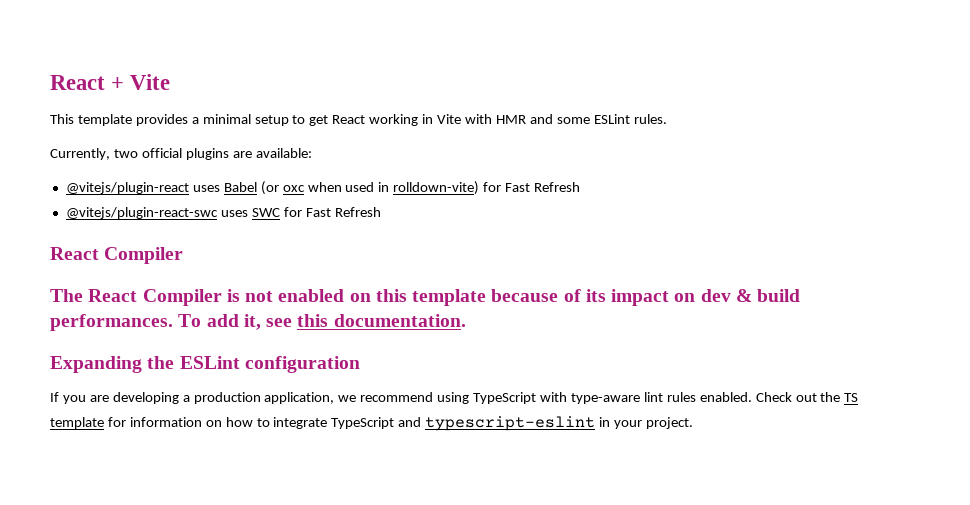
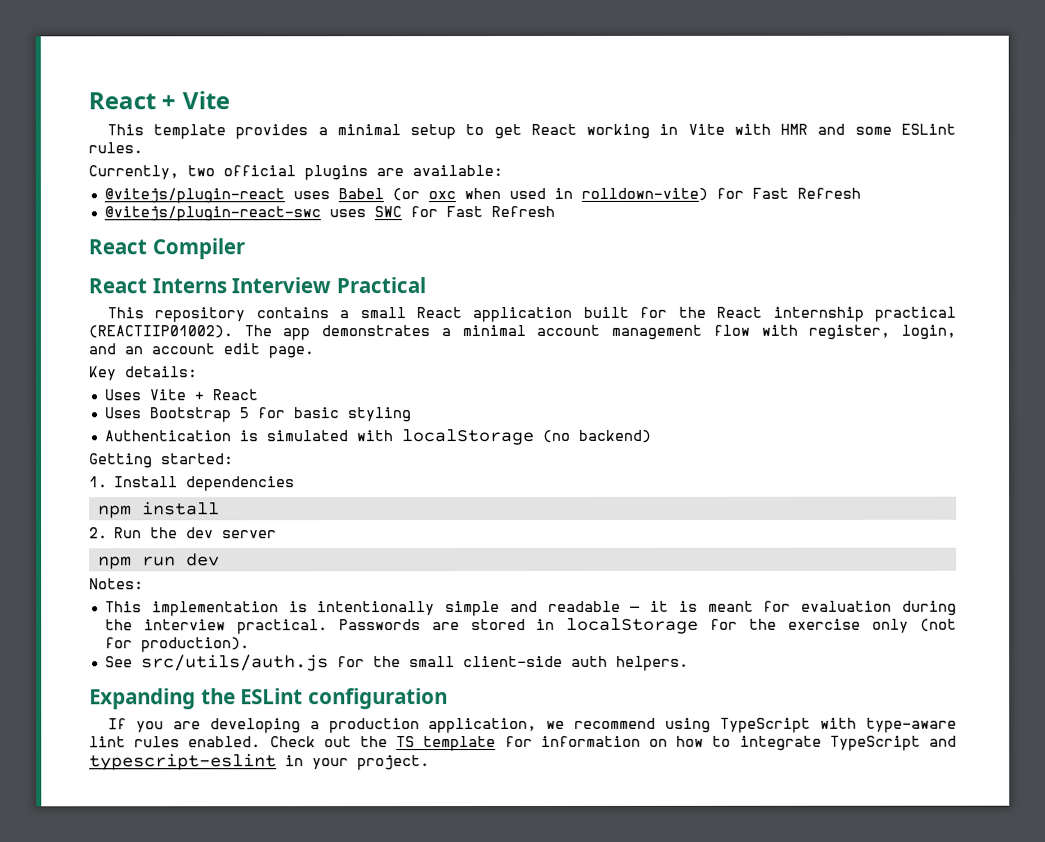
[50,289,801,306] [50,314,466,331] The React Compiler is not enabled on this template because of its impact on dev & build performances. To add it, see this documentation. -> [88,277,426,294] [106,306,956,323] [88,324,957,341] [88,343,314,359] [88,366,197,381] [103,389,258,401] [103,407,412,423] [104,428,652,446] [89,453,234,469] [89,476,296,492] [97,501,220,519] [89,527,278,539] [97,553,220,570] [89,578,144,590] [104,600,958,617] [104,617,958,635] [104,637,250,653] [104,654,689,672] React Interns Interview Practical // This repository contains a small React application built for the React internship practical (REACTIIP01002). The app demonstrates a minimal account management flow with register, login, and an account edit page. // Key details: // Uses Vite + React // Uses Bootstrap 5 for basic styling // Authentication is simulated with localStorage (no backend) // Getting started: // 1. Install dependencies // npm install // 2. Run the dev server // npm run dev // Notes: // This implementation is intentionally simple and readable — it is meant for evaluation during the interview practical. Passwords are stored in localStorage for the exercise only (not for production). // See src/utils/auth.js for the small client-side auth helpers.

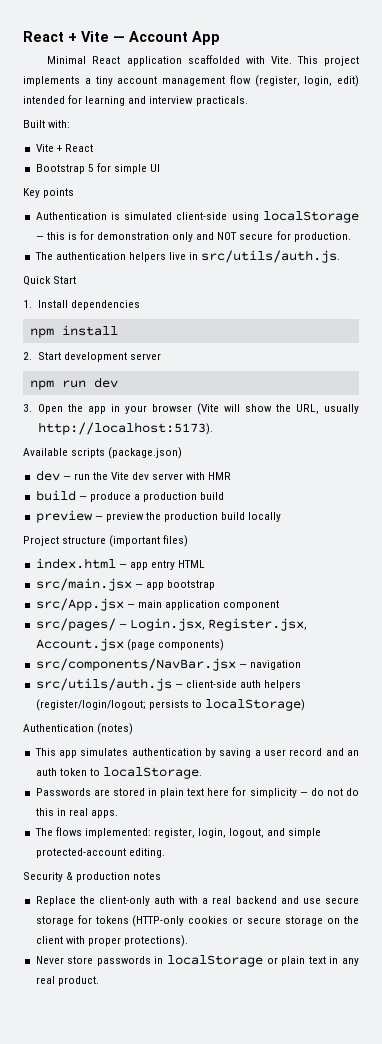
[106,123,957,140] [88,142,143,154] [88,165,503,181] [103,187,861,204] [103,205,555,222] [88,238,245,260] [88,277,426,294] [106,306,956,323] [88,324,957,341] [88,343,314,359] [88,366,197,381] [103,389,141,401] // This template provides a minimal setup to get React working in Vite with HMR and some ESLint rules. // Currently, two official plugins are available: // @vitejs/plugin-react uses Babel (or oxc when used in rolldown-vite) for Fast Refresh // @vitejs/plugin-react-swc uses SWC for Fast Refresh // React Compiler // React Interns Interview Practical // This repository contains a small React application built for the React internship practical (REACTIIP01002). The app demonstrates a minimal account management flow with register, login, and an account edit page. // Key details: // Uses -> [113,31,220,45] [47,55,359,66] [23,75,359,87] [23,95,248,106] [23,120,71,128] — Account App // Minimal React application scaffolded with Vite. This project implements a tiny account management flow (register, login, edit) intended for learning and interview practicals. // Built with: //
[103,407,141,419] Uses -> (93, 148) none
[292,407,412,423] basic styling -> [113,164,161,174] [23,188,75,198] simple UI // Key points
[356,428,652,446] [89,453,234,469] with localStorage (no backend) // Getting started: -> [176,211,359,223] [35,231,351,242] [34,250,341,263] [23,276,77,286] client-side using localStorage — this is for demonstration only and NOT secure for production. // The authentication helpers live in src/utils/auth.js. // Quick Start
[114,527,215,539] Run the dev -> [37,352,127,362] Start development
[89,578,144,590] [104,600,958,617] [104,617,958,635] [104,637,250,653] [104,654,689,672] [89,688,448,710] [107,717,957,734] [89,735,958,752] [89,753,430,771] Notes: // This implementation is intentionally simple and readable — it is meant for evaluation during the interview practical. Passwords are stored in localStorage for the exercise only (not for production). // See src/utils/auth.js for the small client-side auth helpers. // Expanding the ESLint configuration // If you are developing a production application, we recommend using TypeScript with type-aware lint rules enabled. Check out the TS template for information on how to integrate TypeScript and typescript-eslint in your project. -> [23,403,359,415] [37,422,213,435] [23,447,183,459] [35,470,232,481] [35,490,225,502] [35,510,282,523] [23,535,189,547] [35,558,206,570] [35,578,215,591] [35,598,280,611] [35,618,307,631] [35,638,224,651] [35,658,301,671] [35,678,302,691] [35,699,305,711] [23,723,134,735] [34,748,359,758] [35,767,202,779] [35,787,360,798] [35,808,118,818] [34,827,322,838] [35,848,165,858] [23,872,162,882] [35,896,359,906] [35,915,359,927] [35,935,188,947] [35,955,359,967] [35,976,99,986] 3. Open the app in your browser (Vite will show the URL, usually http://localhost:5173). // Available scripts (package.json) // dev — run the Vite dev server with HMR // build — produce a production build // preview — preview the production build locally // Project structure (important files) // index.html — app entry HTML // src/main.jsx — app bootstrap // src/App.jsx — main application component // src/pages/ — Login.jsx, Register.jsx, Account.jsx (page components) // src/components/NavBar.jsx — navigation // src/utils/auth.js — client-side auth helpers (register/login/logout; persists to localStorage) // Authentication (notes) // This app simulates authentication by saving a user record and an auth token to localStorage. // Passwords are stored in plain text here for simplicity — do not do this in real apps. // The flows implemented: register, login, logout, and simple protected-account editing. // Security & production notes // Replace the client-only auth with a real backend and use secure storage for tokens (HTTP-only cookies or secure storage on the client with proper protections). // Never store passwords in localStorage or plain text in any real product.

